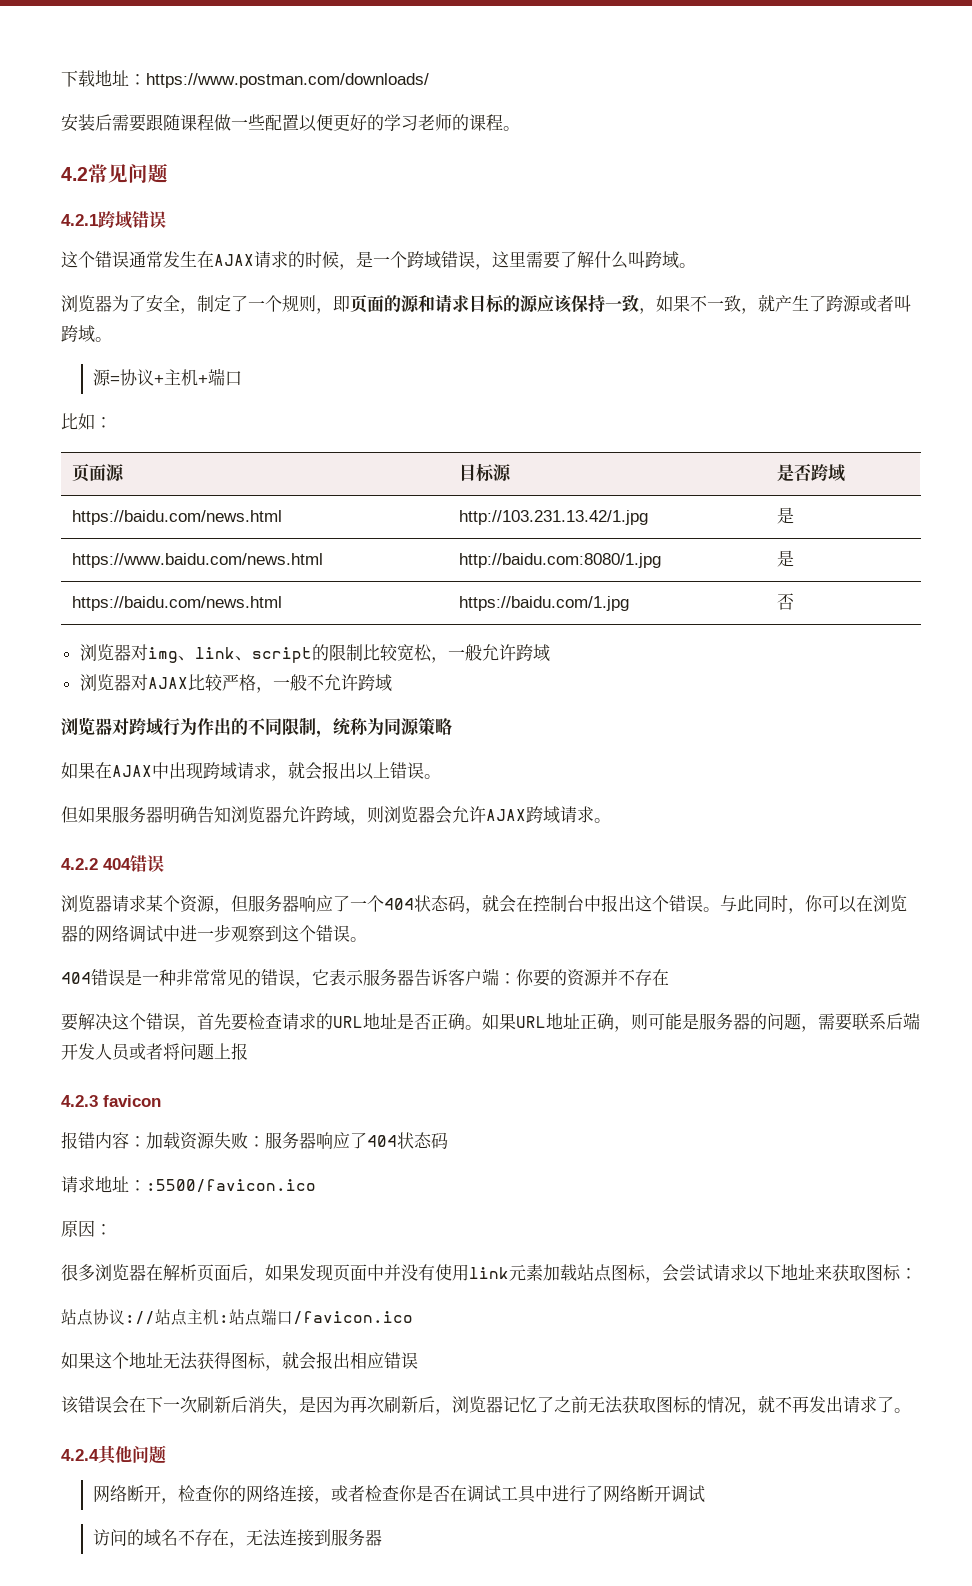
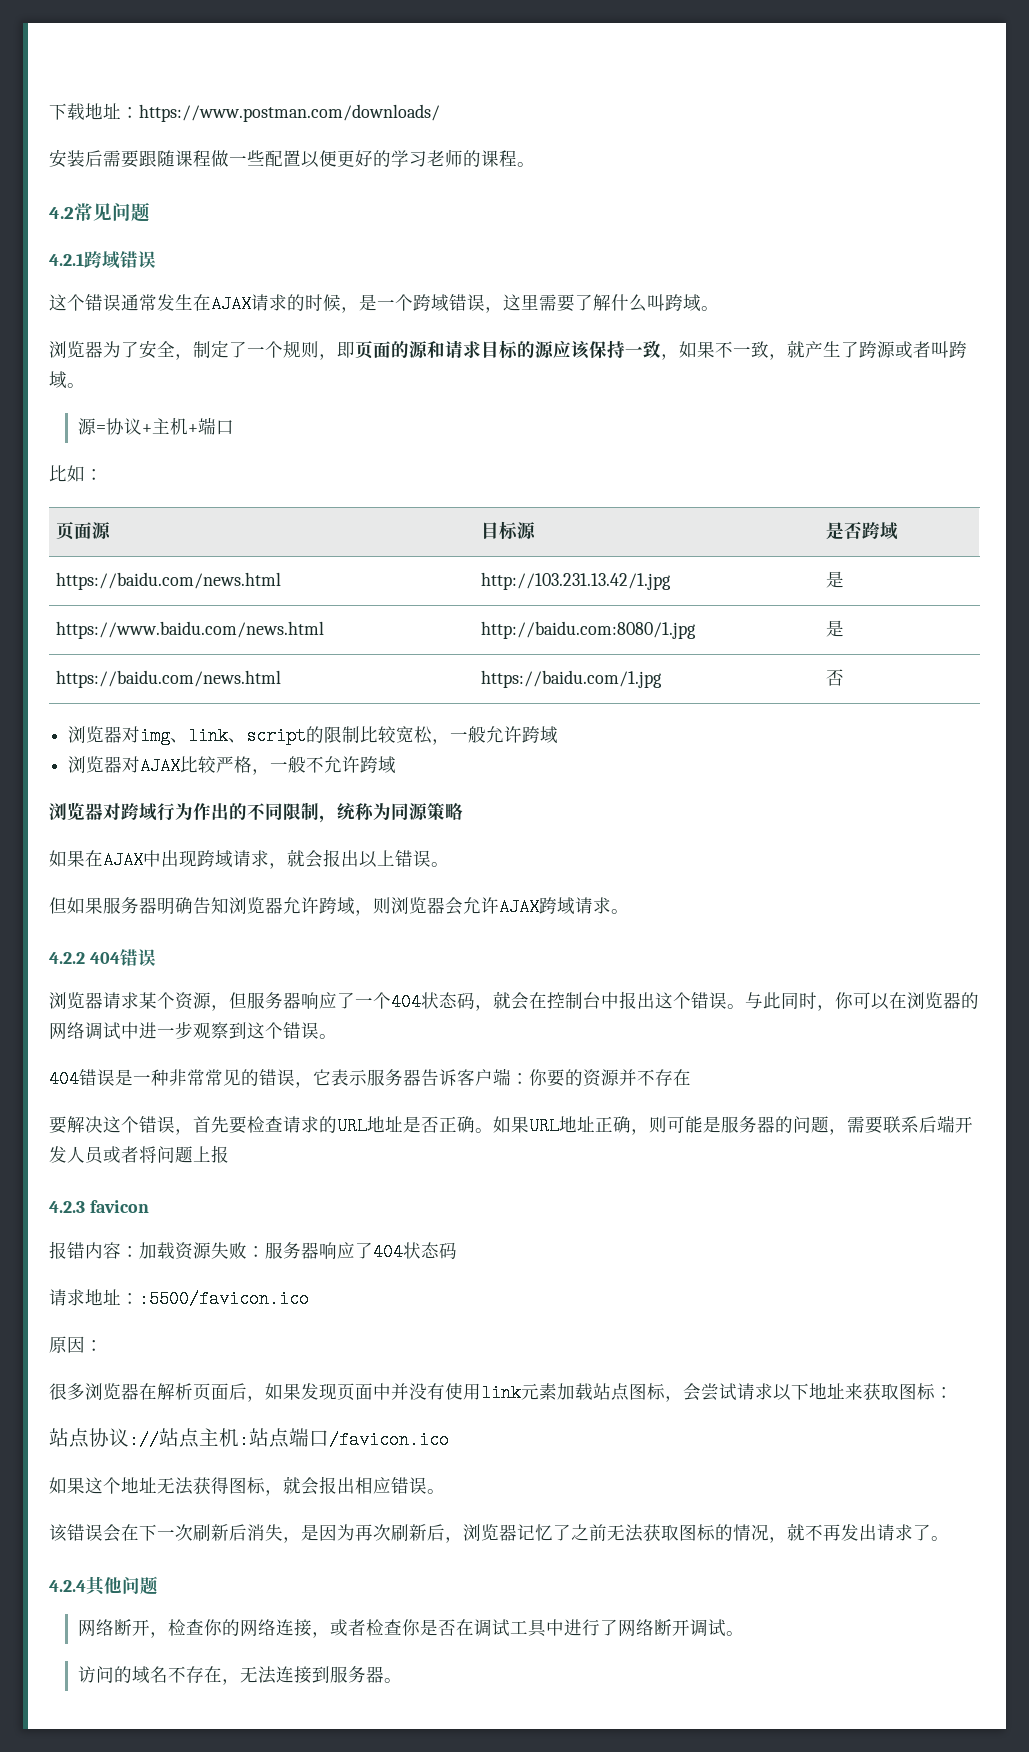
(418, 1360) none -> [427,1489,445,1494] 。
(705, 1494) none -> [725,1631,744,1636] 。
(382, 1537) none -> [383,1678,402,1683] 。

